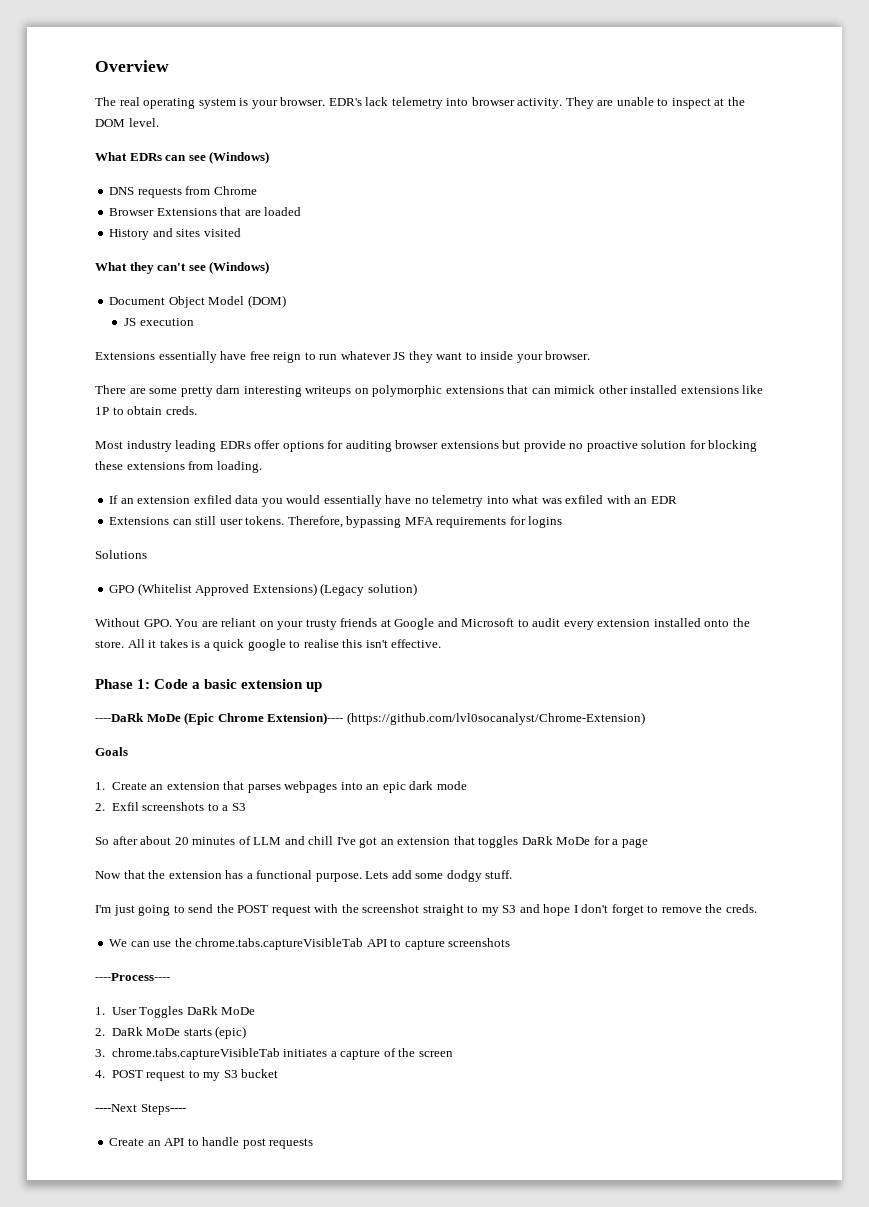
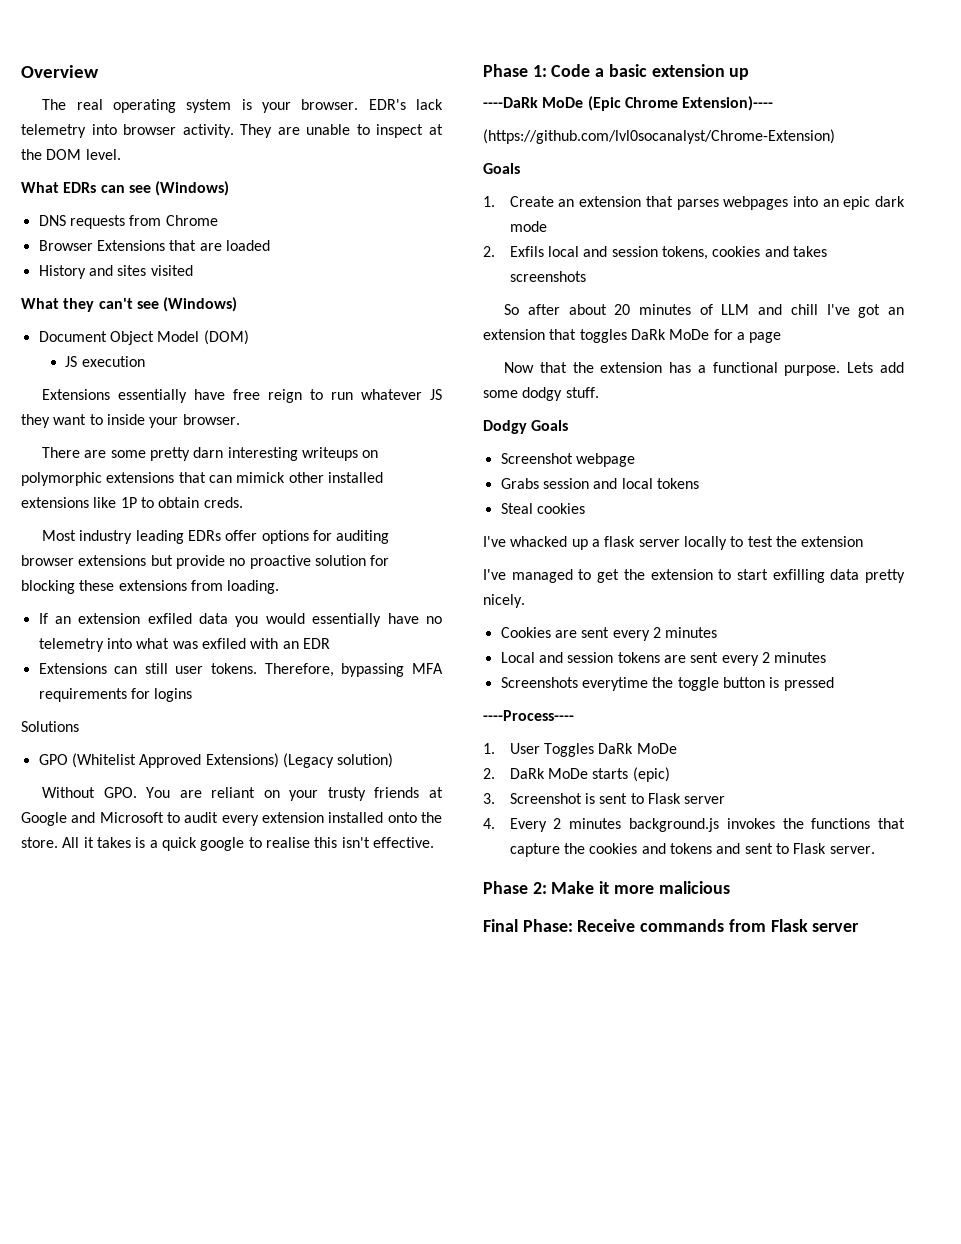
(344, 718) none -> (774, 103) //
[111,802,246,811] Exfil screenshots to a S3 -> [509,246,827,260] [509,271,586,282] Exfils local and session tokens, cookies and takes screenshots
[95,904,757,916] [109,938,511,950] I'm just going to send the POST request with the screenshot straight to my S3 and hope I don't forget to remove the creds. // We can use the chrome.tabs.captureVisibleTab API to capture screenshots -> [483,420,569,434] [500,453,635,467] [500,478,699,489] [500,503,585,514] [483,536,864,550] [483,569,905,583] [483,594,525,608] [500,627,718,641] [500,652,827,666] [500,677,834,691] Dodgy Goals // Screenshot webpage // Grabs session and local tokens // Steal cookies // I've whacked up a flask server locally to test the extension // I've managed to get the extension to start exfilling data pretty nicely. // Cookies are sent every 2 minutes // Local and session tokens are sent every 2 minutes // Screenshots everytime the toggle button is pressed
[111,1048,453,1060] [95,1069,279,1081] [95,1104,186,1115] [109,1137,314,1149] chrome.tabs.captureVisibleTab initiates a capture of the screen // 4. POST request to my S3 bucket // ----Next Steps---- // Create an API to handle post requests -> [509,793,726,804] [483,818,905,832] [509,843,875,857] [483,881,730,894] [483,919,860,932] Screenshot is sent to Flask server // 4. Every 2 minutes background.js invokes the functions that capture the cookies and tokens and sent to Flask server. // Phase 2: Make it more malicious // Final Phase: Receive commands from Flask server

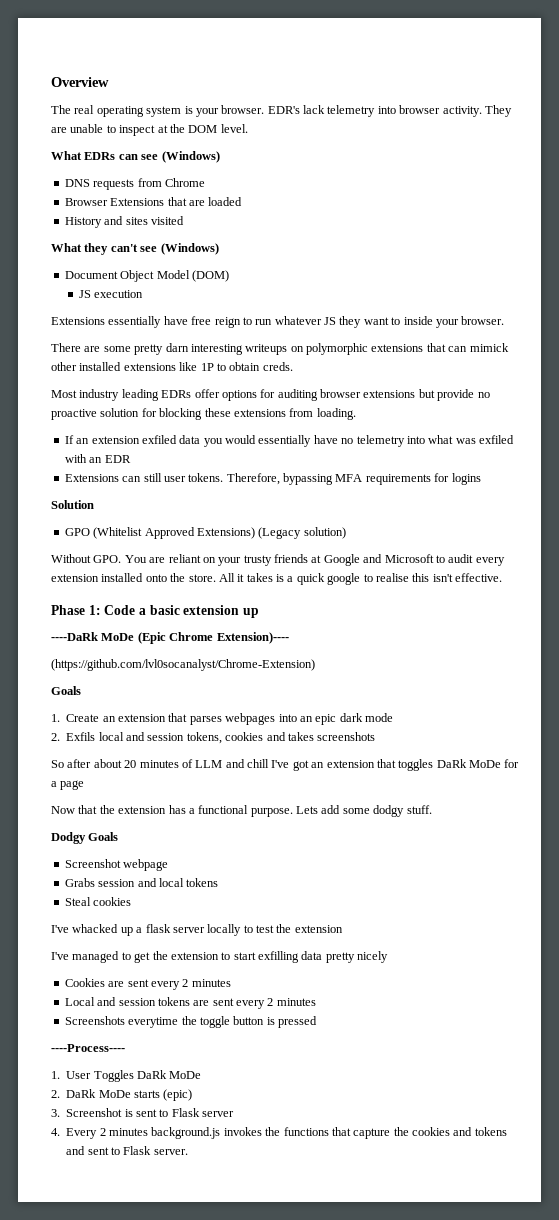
[21,721,79,732] Solutions -> [51,500,94,509] Solution
[483,594,525,608] nicely. -> [357,951,389,963] nicely
[483,881,730,894] [483,919,860,932] // Phase 2: Make it more malicious // Final Phase: Receive commands from Flask server -> (188, 1152) none

